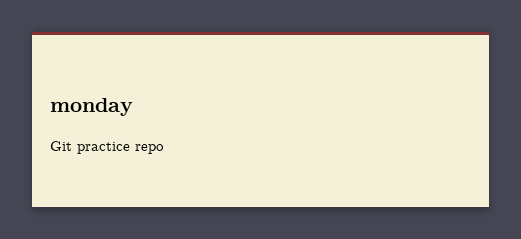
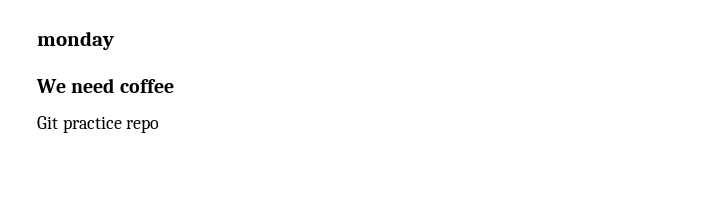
(133, 107) none -> [36,78,174,93] // We need coffee

